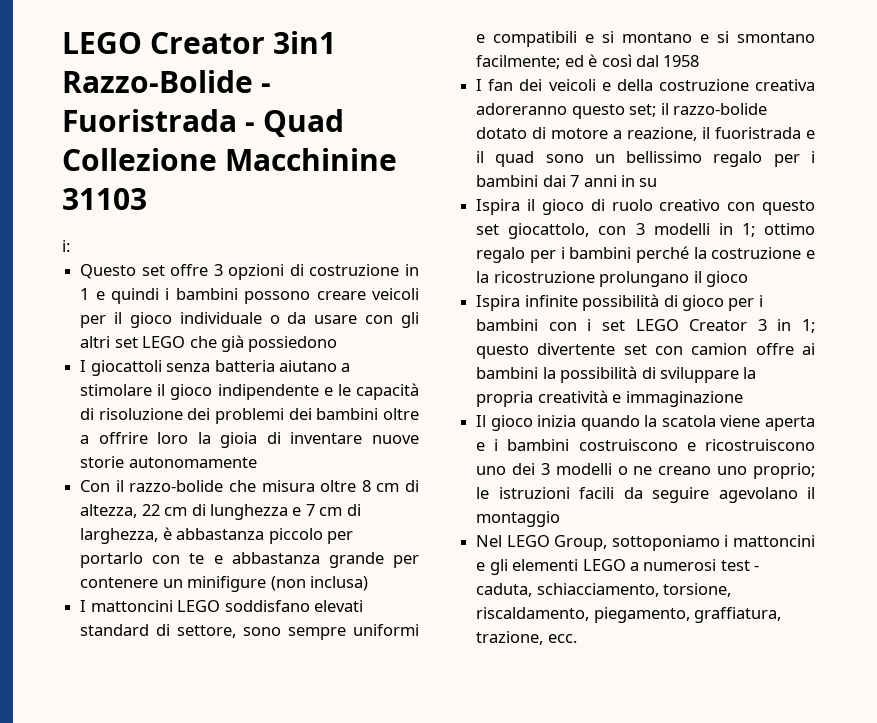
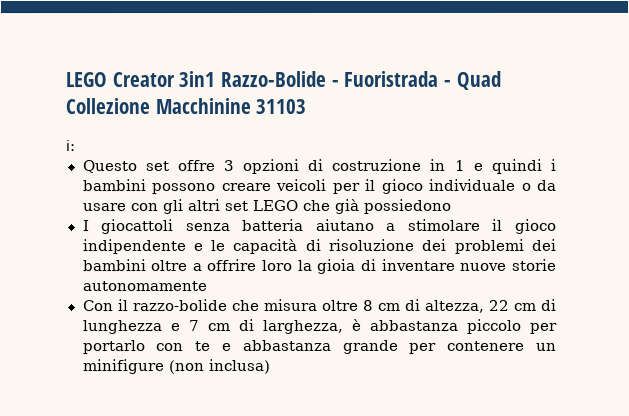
[80,600,363,612] [80,624,420,640] [476,31,815,47] [476,54,700,69] [476,79,815,91] [476,103,767,119] [476,127,815,141] [476,151,815,167] [476,175,658,187] [476,199,815,215] [476,223,815,239] [476,246,815,263] [476,271,748,287] [476,294,763,311] [476,319,815,333] [476,343,815,359] [476,366,757,383] [476,390,743,407] [476,415,815,431] [476,439,815,451] [476,463,815,479] [476,487,815,503] [476,511,561,527] [476,535,815,551] [476,559,760,575] [476,583,732,597] [476,607,782,623] [476,631,577,645] // I mattoncini LEGO soddisfano elevati standard di settore, sono sempre uniformi e compatibili e si montano e si smontano facilmente; ed è così dal 1958 // I fan dei veicoli e della costruzione creativa adoreranno questo set; il razzo-bolide dotato di motore a reazione, il fuoristrada e il quad sono un bellissimo regalo per i bambini dai 7 anni in su // Ispira il gioco di ruolo creativo con questo set giocattolo, con 3 modelli in 1; ottimo regalo per i bambini perché la costruzione e la ricostruzione prolungano il gioco // Ispira infinite possibilità di gioco per i bambini con i set LEGO Creator 3 in 1; questo divertente set con camion offre ai bambini la possibilità di sviluppare la propria creatività e immaginazione // Il gioco inizia quando la scatola viene aperta e i bambini costruiscono e ricostruiscono uno dei 3 modelli o ne creano uno proprio; le istruzioni facili da seguire agevolano il montaggio // Nel LEGO Group, sottoponiamo i mattoncini e gli elementi LEGO a numerosi test - caduta, schiacciamento, torsione, riscaldamento, piegamento, graffiatura, trazione, ecc. -> (271, 367) none

